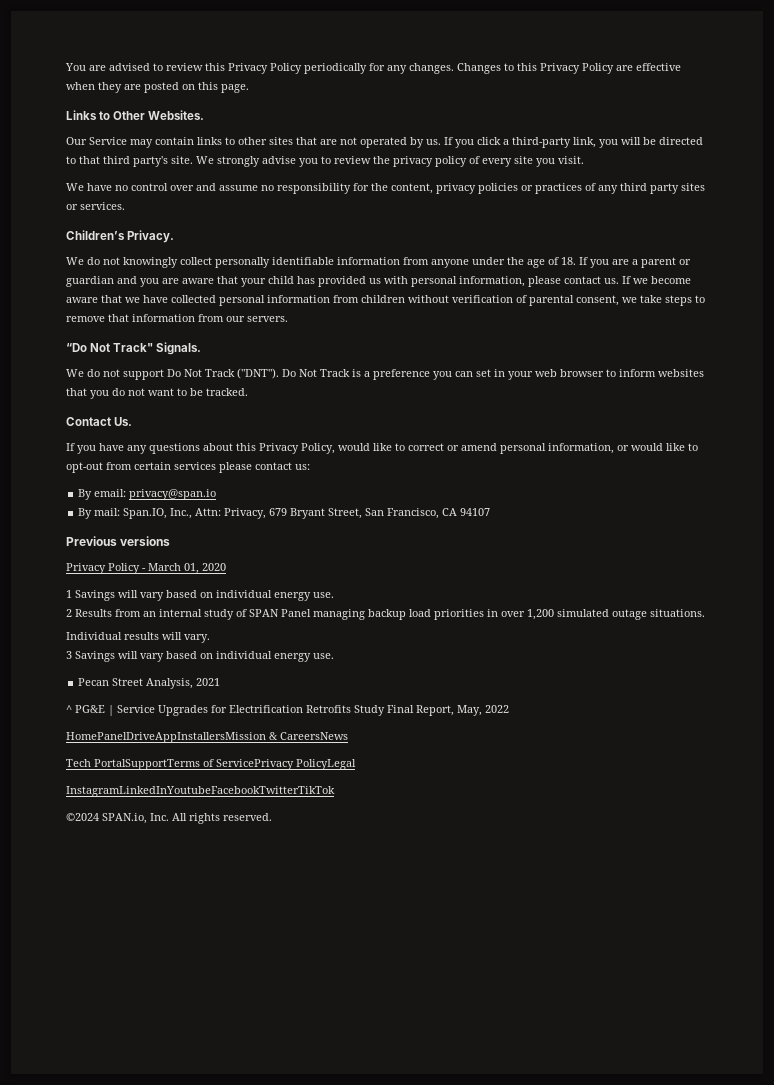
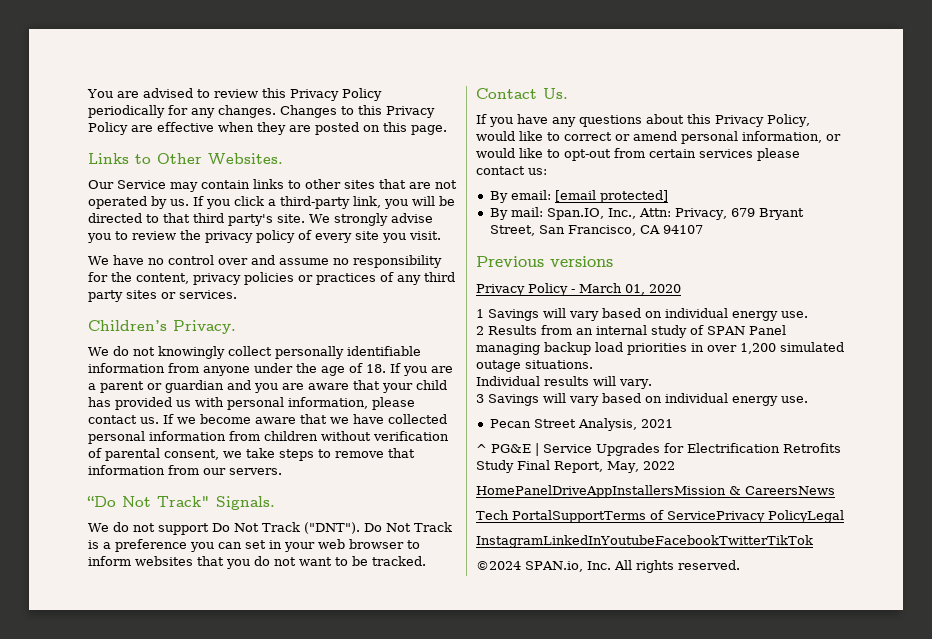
[129,489,217,500] privacy@span.io -> [554,190,668,203] [email protected]

